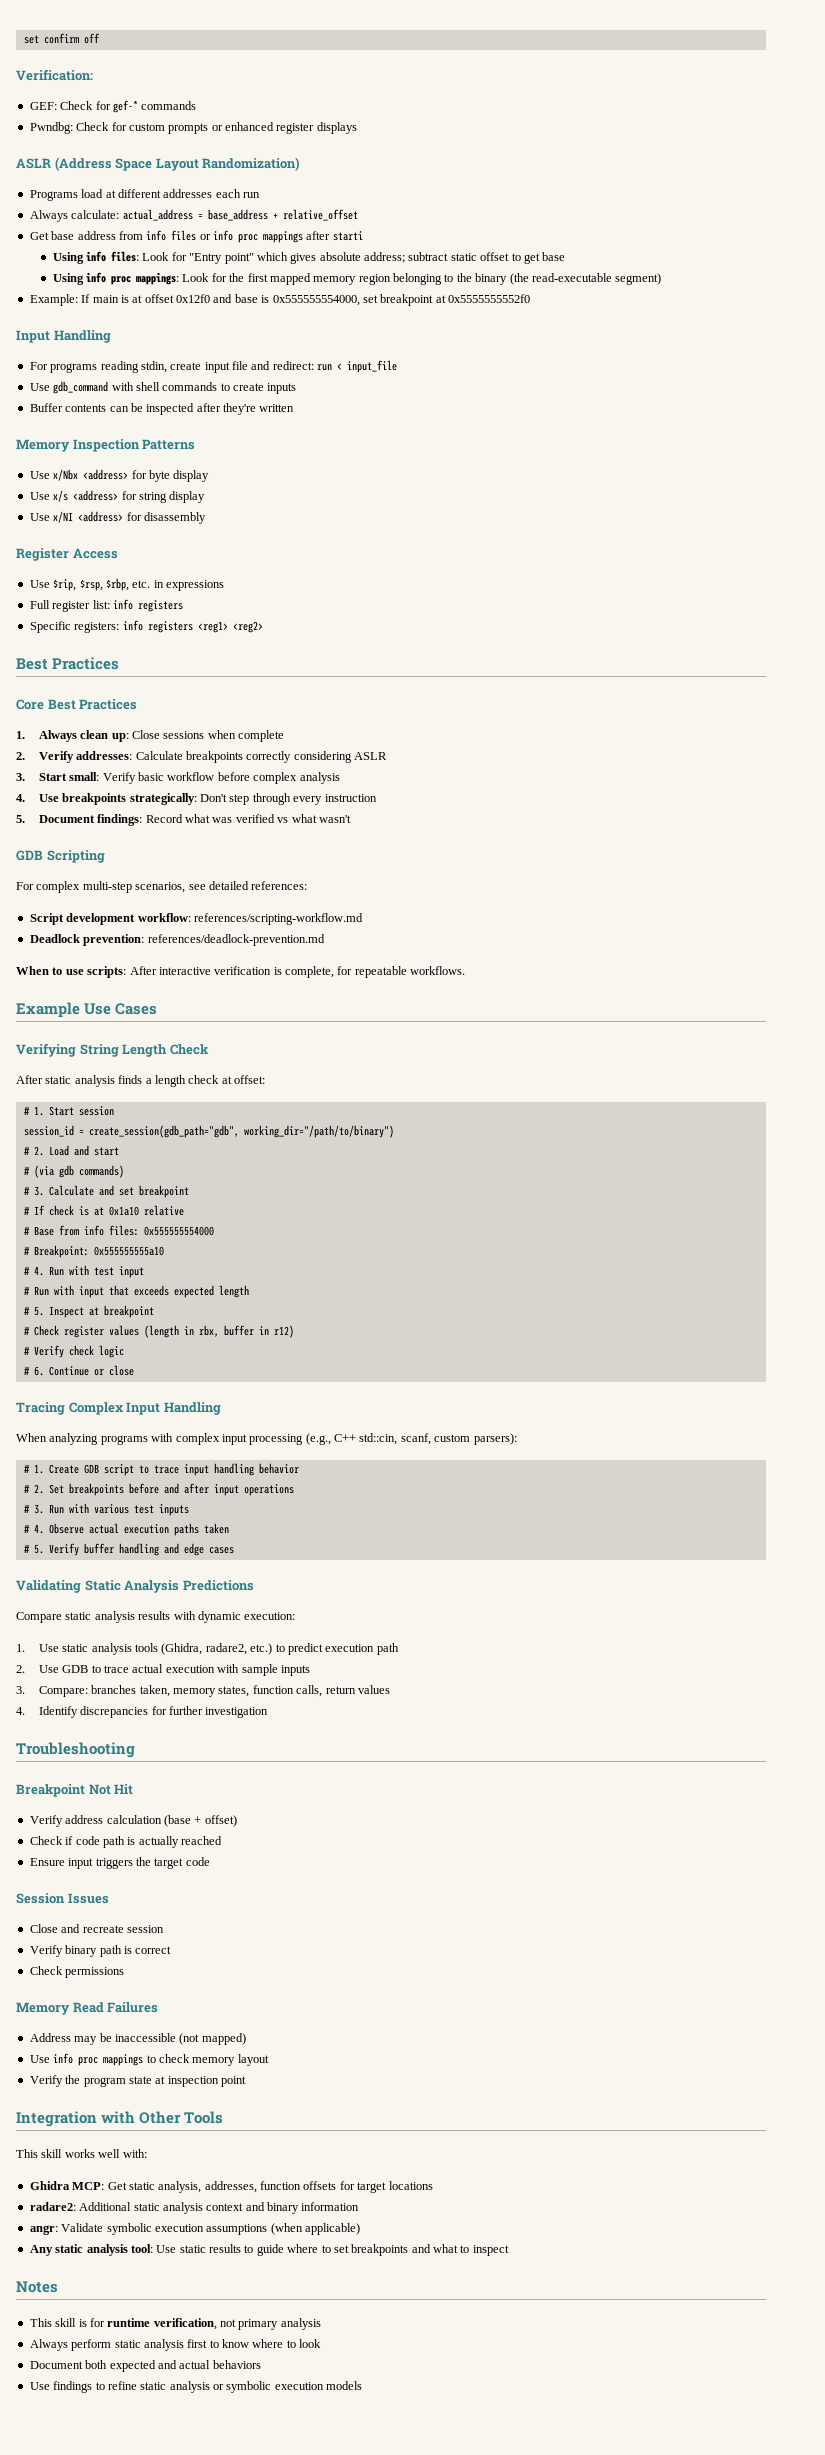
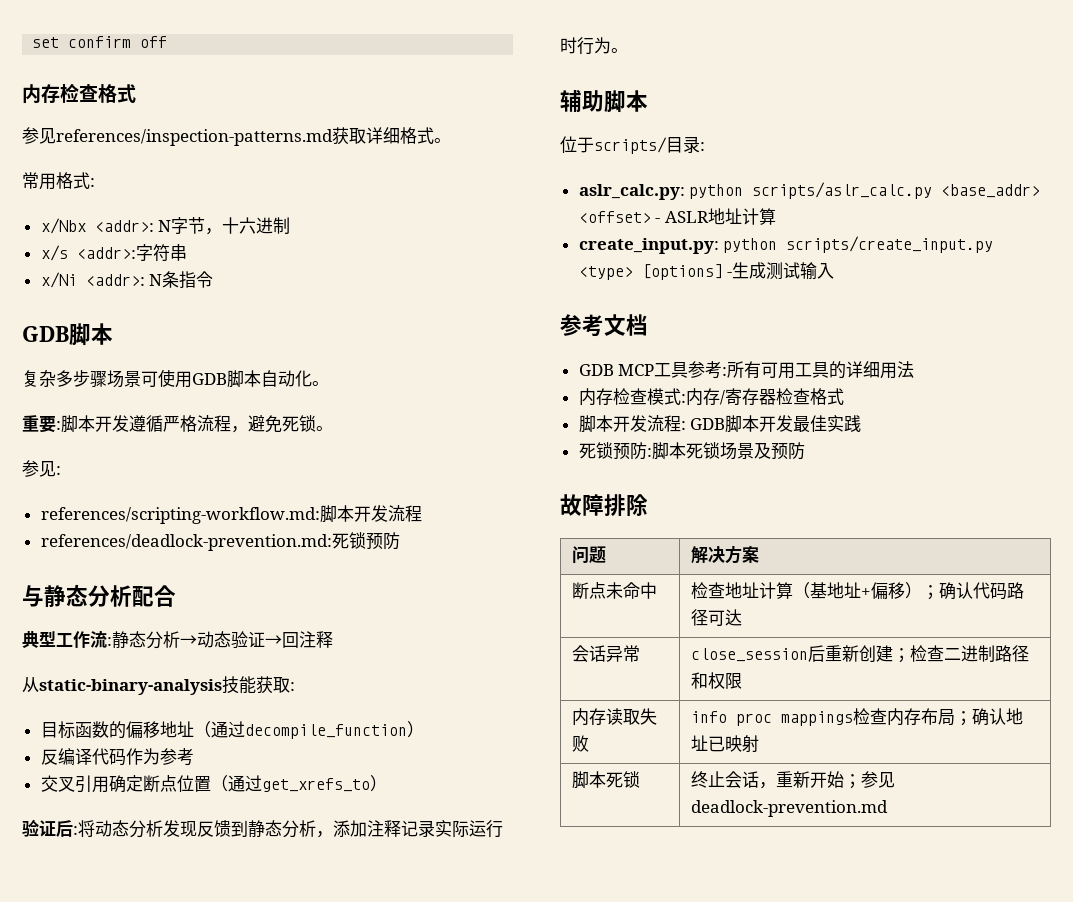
[16,69,93,81] [29,100,197,113] [29,122,357,134] [16,157,301,171] [29,189,260,201] [29,209,358,222] [29,230,363,243] [52,251,566,264] [52,272,662,285] [29,294,530,306] [16,330,111,343] [29,360,398,373] [29,381,297,394] [29,403,295,415] [16,439,196,452] [29,469,210,482] [29,490,206,503] [29,511,206,524] [16,548,118,561] [29,578,224,591] [29,599,183,612] [29,620,263,633] [16,657,120,670] [16,699,138,710] [16,730,285,742] [16,751,388,763] [16,772,340,784] [16,793,377,805] [16,814,351,826] [16,850,105,863] [16,881,308,893] [29,913,363,925] [29,934,325,946] [16,966,466,978] [16,1002,158,1018] [16,1043,209,1057] [16,1075,265,1087] [23,1106,114,1116] [23,1125,394,1138] [23,1145,119,1156] [23,1165,124,1178] [23,1185,189,1198] [23,1205,184,1216] [23,1225,214,1236] [23,1245,164,1258] [23,1265,144,1278] [23,1285,249,1298] [23,1305,154,1318] [23,1325,294,1338] [23,1345,124,1358] [23,1365,134,1376] [16,1402,221,1415] [16,1433,517,1445] [23,1463,299,1476] [23,1483,294,1496] [23,1503,189,1516] [23,1523,229,1536] [23,1543,234,1556] [16,1580,254,1593] [16,1611,296,1623] [16,1643,399,1655] [16,1664,310,1676] [16,1685,390,1697] [16,1706,269,1718] [16,1742,135,1758] [16,1784,134,1797] [29,1815,237,1827] [29,1836,222,1848] [29,1857,210,1869] [16,1893,109,1904] [29,1924,164,1933] [29,1945,172,1957] [29,1966,125,1978] [16,2002,159,2015] [29,2033,246,2045] [29,2053,269,2066] [29,2075,246,2087] [16,2111,224,2127] [16,2149,147,2158] [29,2181,433,2193] [29,2202,360,2214] [29,2223,360,2235] [29,2244,509,2256] [16,2281,58,2293] [29,2318,321,2330] [29,2339,322,2351] [29,2360,261,2372] [29,2381,363,2393] Verification: // GEF: Check for gef-* commands // Pwndbg: Check for custom prompts or enhanced register displays // ASLR (Address Space Layout Randomization) // Programs load at different addresses each run // Always calculate: actual_address = base_address + relative_offset // Get base address from info files or info proc mappings after starti // Using info files: Look for "Entry point" which gives absolute address; subtract static offset to get base // Using info proc mappings: Look for the first mapped memory region belonging to the binary (the read-executable segment) // Example: If main is at offset 0x12f0 and base is 0x555555554000, set breakpoint at 0x5555555552f0 // Input Handling // For programs reading stdin, create input file and redirect: run < input_file // Use gdb_command with shell commands to create inputs // Buffer contents can be inspected after they're written // Memory Inspection Patterns // Use x/Nbx <address> for byte display // Use x/s <address> for string display // Use x/NI <address> for disassembly // Register Access // Use $rip, $rsp, $rbp, etc. in expressions // Full register list: info registers // Specific registers: info registers <reg1> <reg2> // Best Practices // Core Best Practices // 1. Always clean up: Close sessions when complete // 2. Verify addresses: Calculate breakpoints correctly considering ASLR // 3. Start small: Verify basic workflow before complex analysis // 4. Use breakpoints strategically: Don't step through every instruction // 5. Document findings: Record what was verified vs what wasn't // GDB Scripting // For complex multi-step scenarios, see detailed references: // Script development workflow: references/scripting-workflow.md // Deadlock prevention: references/deadlock-prevention.md // When to use scripts: After interactive verification is complete, for repeatable workflows. // Example Use Cases // Verifying String Length Check // After static analysis finds a length check at offset: // # 1. Start session // session_id = create_session(gdb_path="gdb", working_dir="/path/to/binary") // # 2. Load and start // # (via gdb commands) // # 3. Calculate and set breakpoint // # If check is at 0x1a10 relative // # Base from info files: 0x555555554000 // # Breakpoint: 0x555555555a10 // # 4. Run with test input // # Run with input that exceeds expected length // # 5. Inspect at breakpoint // # Check register values (length in rbx, buffer in r12) // # Verify check logic // # 6. Continue or close // Tracing Complex Input Handling // When analyzing programs with complex input processing (e.g., C++ std::cin, scanf, custom parsers): // # 1. Create GDB script to trace input handling behavior // # 2. Set breakpoints before and after input operations // # 3. Run with various test inputs // # 4. Observe actual execution paths taken // # 5. Verify buffer handling and edge cases // Validating Static Analysis Predictions // Compare static analysis results with dynamic execution: // 1. Use static analysis tools (Ghidra, radare2, etc.) to predict execution path // 2. Use GDB to trace actual execution with sample inputs // 3. Compare: branches taken, memory states, function calls, return values // 4. Identify discrepancies for further investigation // Troubleshooting // Breakpoint Not Hit // Verify address calculation (base + offset) // Check if code path is actually reached // Ensure input triggers the target code // Session Issues // Close and recreate session // Verify binary path is correct // Check permissions // Memory Read Failures // Address may be inaccessible (not mapped) // Use info proc mappings to check memory layout // Verify the program state at inspection point // Integration with Other Tools // This skill works well with: // Ghidra MCP: Get static analysis, addresses, function offsets for target locations // radare2: Additional static analysis context and binary information // angr: Validate symbolic execution assumptions (when applicable) // Any static analysis tool: Use static results to guide where to set breakpoints and what to inspect // Notes // This skill is for runtime verification, not primary analysis // Always perform static analysis first to know where to look // Document both expected and actual behaviors // Use findings to refine static analysis or symbolic execution models -> [22,83,136,104] [22,127,451,146] [22,172,95,190] [40,217,291,235] [40,244,187,262] [40,271,214,289] [22,323,113,346] [22,369,329,388] [22,415,333,433] [22,460,61,477] [40,505,422,524] [40,532,400,551] [22,584,176,608] [22,631,333,649] [22,676,295,695] [40,721,424,739] [40,748,194,766] [40,775,387,793] [22,819,503,838] [560,37,628,55] [560,89,648,113] [560,136,705,154] [578,182,1041,200] [578,208,776,225] [578,236,994,254] [578,262,835,280] [560,314,648,337] [578,361,915,379] [578,388,844,406] [578,415,862,433] [578,442,805,460] [560,494,648,516] [571,546,606,564] [690,545,759,564] [571,582,657,599] [690,582,1024,600] [690,609,742,626] [571,645,640,662] [690,645,1029,663] [690,672,742,689] [571,708,657,726] [571,735,589,752] [690,708,1023,726] [690,735,759,753] [571,771,640,789] [690,771,895,789] [690,800,888,817] 内存检查格式 // 参见references/inspection-patterns.md获取详细格式。 // 常用格式: // x/Nbx <addr>: N字节，十六进制 // x/s <addr>:字符串 // x/Ni <addr>: N条指令 // GDB脚本 // 复杂多步骤场景可使用GDB脚本自动化。 // 重要:脚本开发遵循严格流程，避免死锁。 // 参见: // references/scripting-workflow.md:脚本开发流程 // references/deadlock-prevention.md:死锁预防 // 与静态分析配合 // 典型工作流:静态分析→动态验证→回注释 // 从static-binary-analysis技能获取: // 目标函数的偏移地址（通过decompile_function） // 反编译代码作为参考 // 交叉引用确定断点位置（通过get_xrefs_to） // 验证后:将动态分析发现反馈到静态分析，添加注释记录实际运行时行为。 // 辅助脚本 // 位于scripts/目录: // aslr_calc.py: python scripts/aslr_calc.py <base_addr> <offset> - ASLR地址计算 // create_input.py: python scripts/create_input.py <type> [options] -生成测试输入 // 参考文档 // GDB MCP工具参考:所有可用工具的详细用法 // 内存检查模式:内存/寄存器检查格式 // 脚本开发流程: GDB脚本开发最佳实践 // 死锁预防:脚本死锁场景及预防 // 故障排除 // 问题 | 解决方案 // 断点未命中 | 检查地址计算（基地址+偏移）；确认代码路径可达 // 会话异常 | close_session后重新创建；检查二进制路径和权限 // 内存读取失败 | info proc mappings检查内存布局；确认地址已映射 // 脚本死锁 | 终止会话，重新开始；参见deadlock-prevention.md

